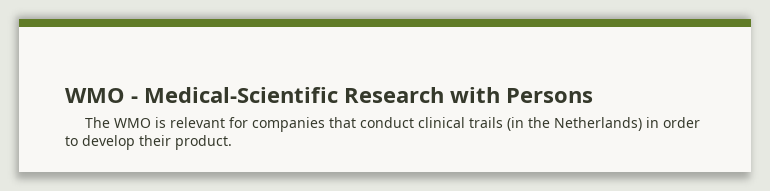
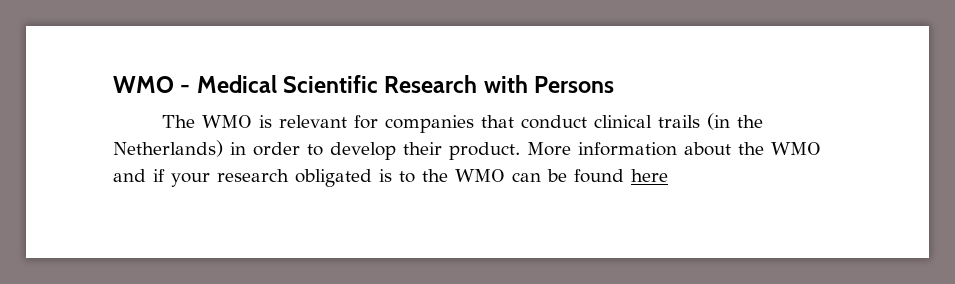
[144,87,338,103] Medical-Scientific -> [196,75,379,93] Medical Scientific
(232, 142) none -> [527,142,821,156] [113,169,668,187] More information about the WMO and if your research obligated is to the WMO can be found here

